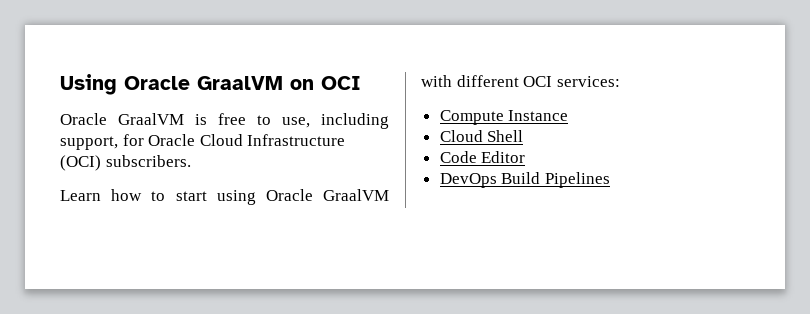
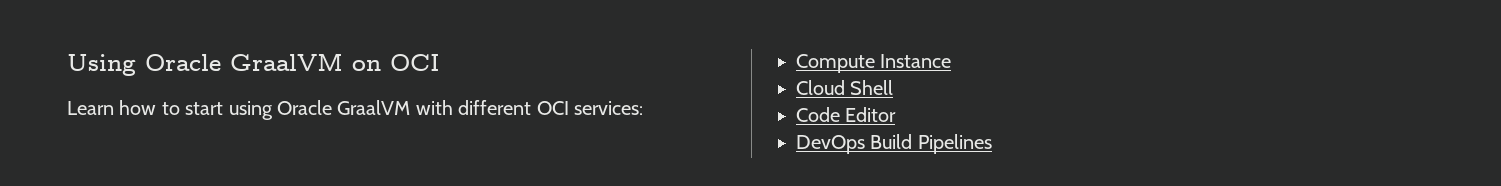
[60,113,389,129] [60,134,346,150] [60,155,191,171] // Oracle GraalVM is free to use, including support, for Oracle Cloud Infrastructure (OCI) subscribers. -> (440, 62) none

